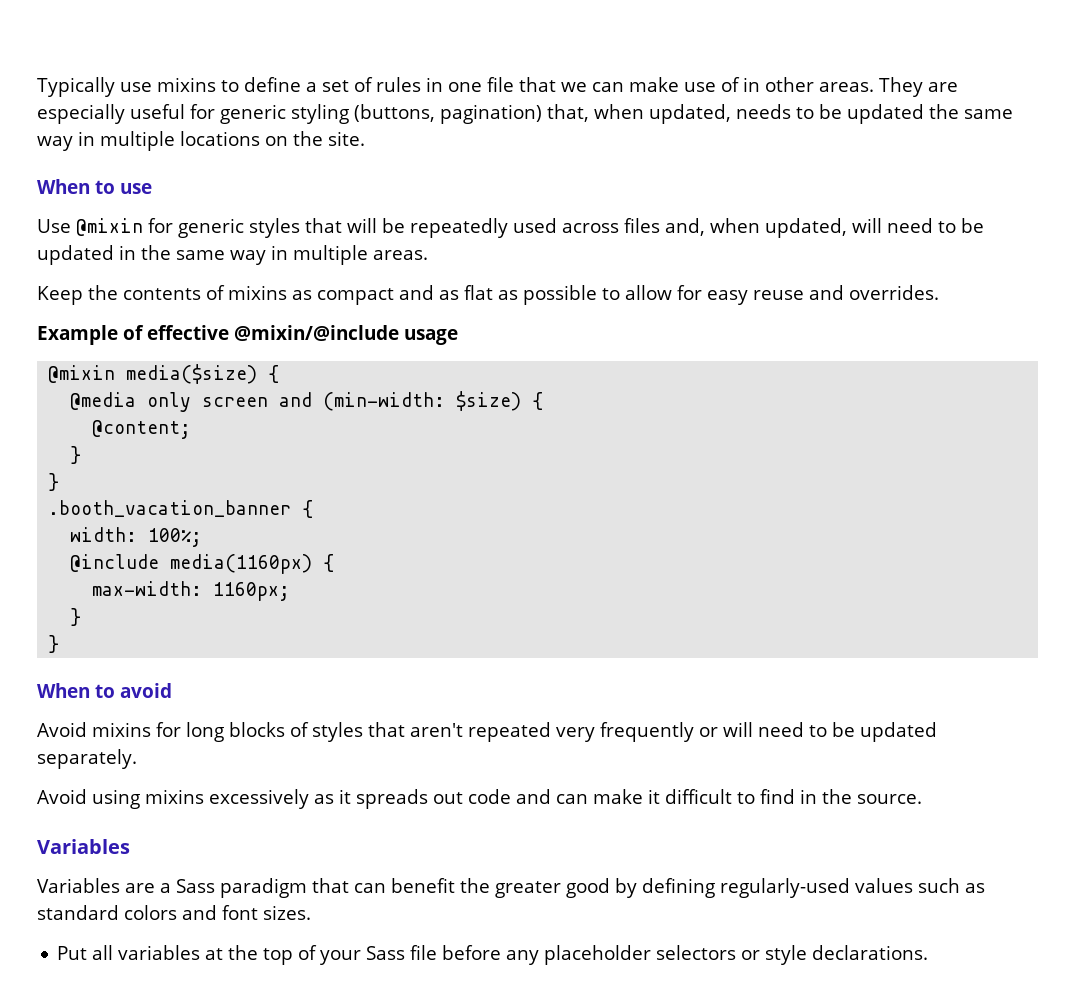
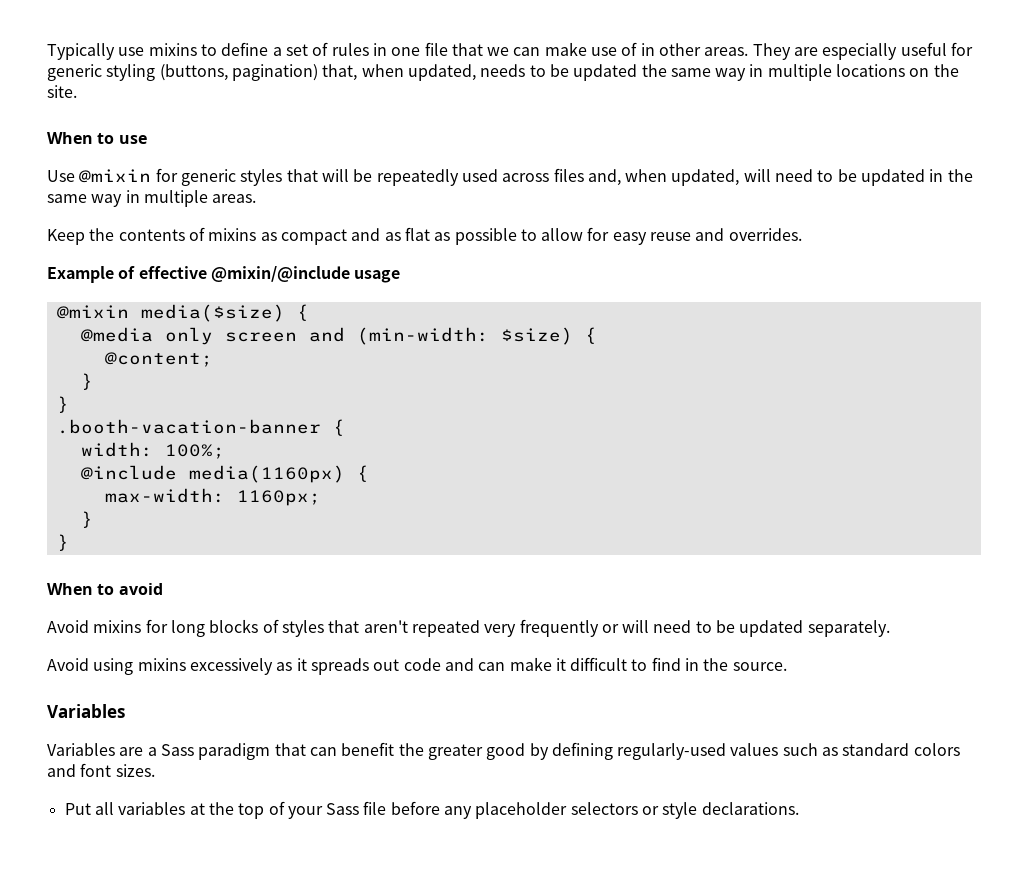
[48,500,292,517] .booth_vacation_banner -> [56,419,321,434] .booth-vacation-banner

